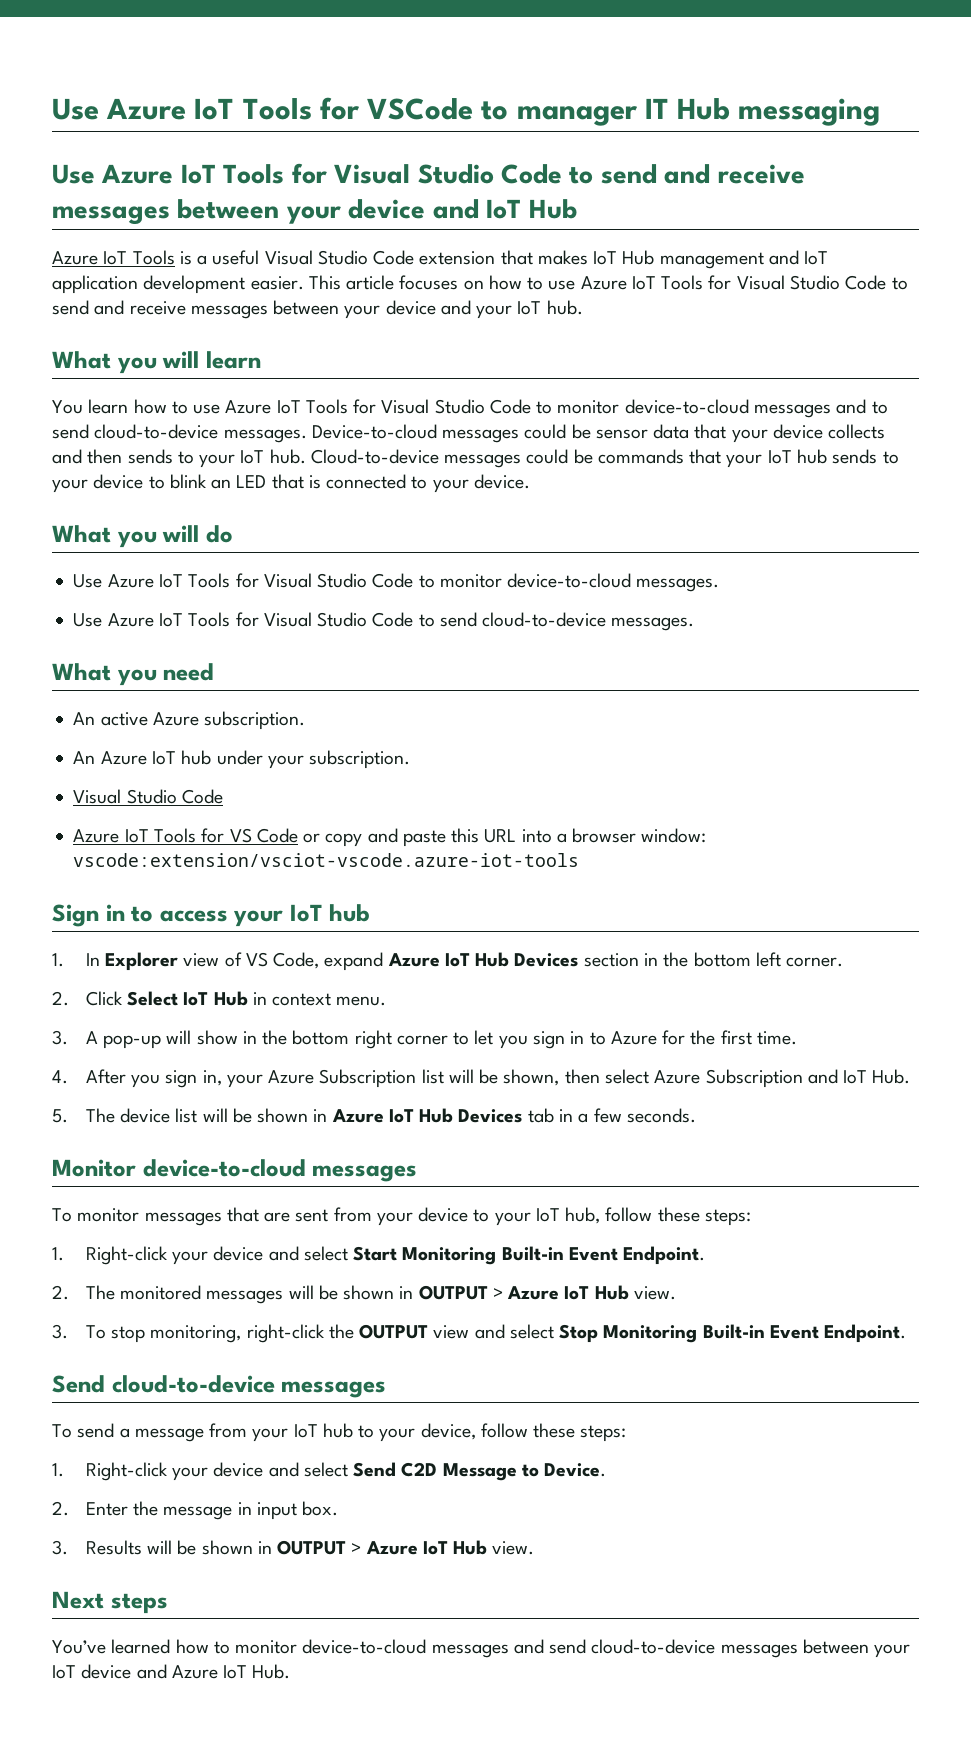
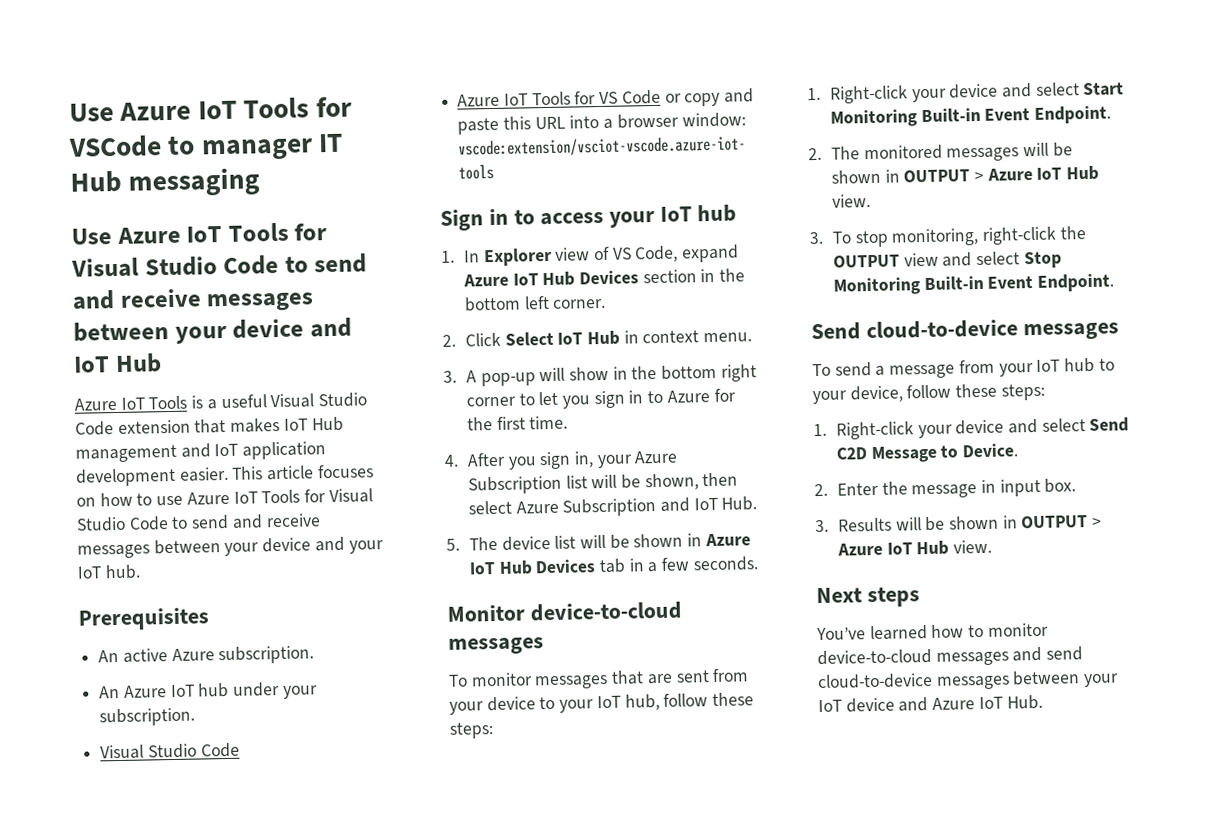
[52,351,261,374] [52,399,888,418] [52,424,886,443] [52,449,899,468] [52,474,530,493] [52,525,233,548] [73,573,720,592] [73,612,695,631] [52,663,215,686] What you will learn // You learn how to use Azure IoT Tools for Visual Studio Code to monitor device-to-cloud messages and to send cloud-to-device messages. Device-to-cloud messages could be sensor data that your device collects and then sends to your IoT hub. Cloud-to-device messages could be commands that your IoT hub sends to your device to blink an LED that is connected to your device. // What you will do // Use Azure IoT Tools for Visual Studio Code to monitor device-to-cloud messages. // Use Azure IoT Tools for Visual Studio Code to send cloud-to-device messages. // What you need -> [78,607,209,631] Prerequisites

